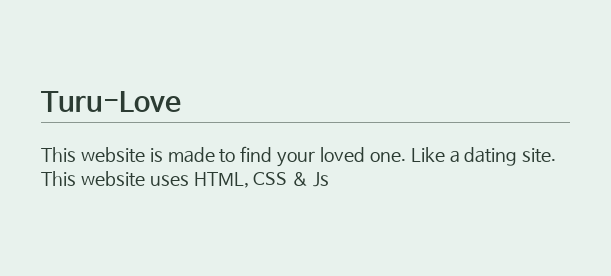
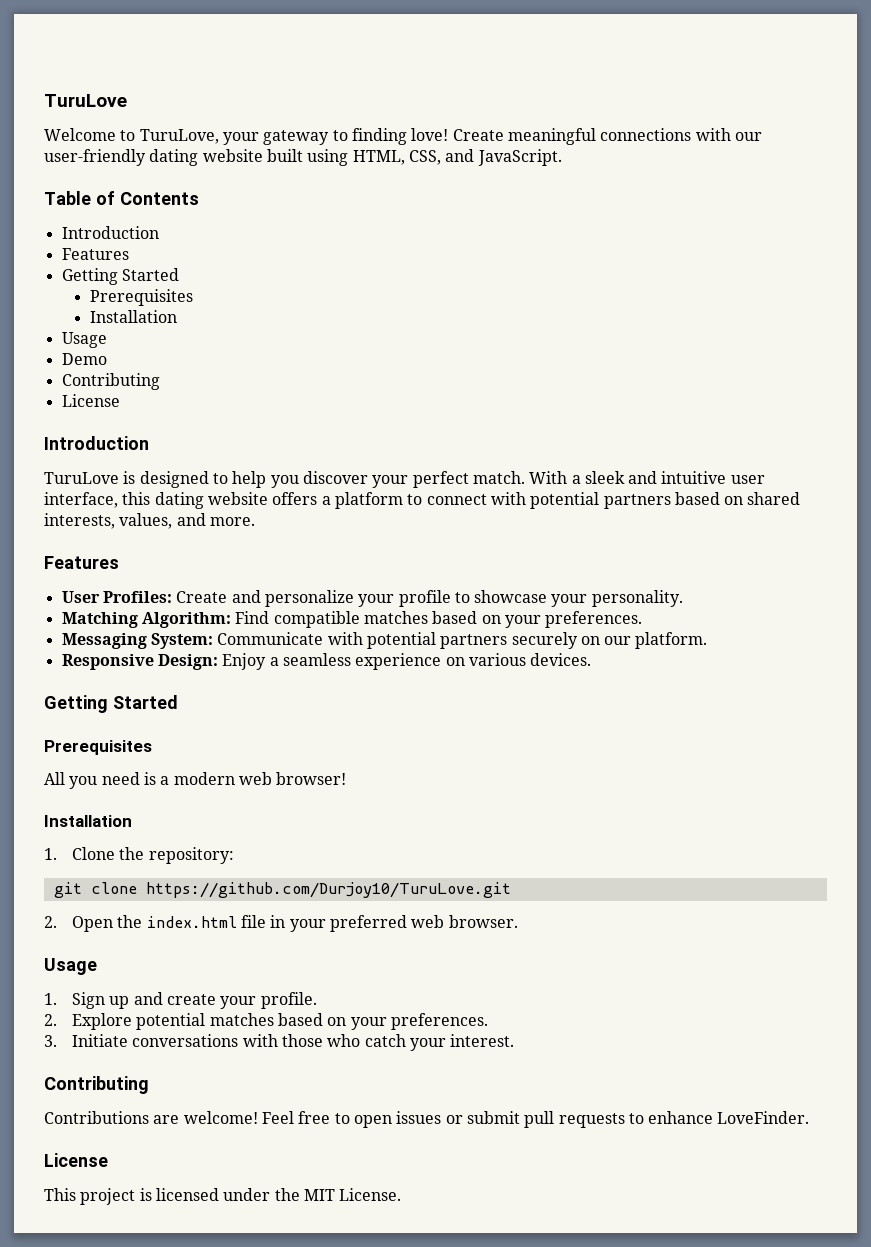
[41,91,181,112] [41,146,557,167] [41,171,330,188] Turu-Love // This website is made to find your loved one. Like a dating site. This website uses HTML, CSS & Js -> [44,94,127,107] [44,128,762,145] [44,149,562,166] [44,191,199,205] [61,226,159,239] [61,248,129,260] [61,268,179,285] [89,289,193,306] [89,310,177,323] [61,332,107,348] [61,353,107,365] [61,373,160,390] [61,394,120,407] [44,436,149,450] [44,471,765,488] [44,492,801,509] [44,513,255,529] [44,556,119,569] [61,590,683,607] [61,611,643,628] [61,632,708,649] [61,653,592,670] [44,695,178,713] [44,740,152,755] [44,772,347,789] [44,815,132,827] [44,847,234,864] [53,882,511,898] [44,915,518,932] [44,958,97,975] [44,992,317,1009] [44,1013,488,1030] [44,1034,515,1051] [44,1076,149,1094] [44,1111,810,1128] [44,1153,108,1167] [44,1188,402,1205] TuruLove // Welcome to TuruLove, your gateway to finding love! Create meaningful connections with our user-friendly dating website built using HTML, CSS, and JavaScript. // Table of Contents // Introduction // Features // Getting Started // Prerequisites // Installation // Usage // Demo // Contributing // License // Introduction // TuruLove is designed to help you discover your perfect match. With a sleek and intuitive user interface, this dating website offers a platform to connect with potential partners based on shared interests, values, and more. // Features // User Profiles: Create and personalize your profile to showcase your personality. // Matching Algorithm: Find compatible matches based on your preferences. // Messaging System: Communicate with potential partners securely on our platform. // Responsive Design: Enjoy a seamless experience on various devices. // Getting Started // Prerequisites // All you need is a modern web browser! // Installation // 1. Clone the repository: // git clone https://github.com/Durjoy10/TuruLove.git // 2. Open the index.html file in your preferred web browser. // Usage // 1. Sign up and create your profile. // 2. Explore potential matches based on your preferences. // 3. Initiate conversations with those who catch your interest. // Contributing // Contributions are welcome! Feel free to open issues or submit pull requests to enhance LoveFinder. // License // This project is licensed under the MIT License.

